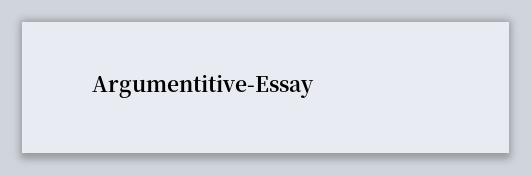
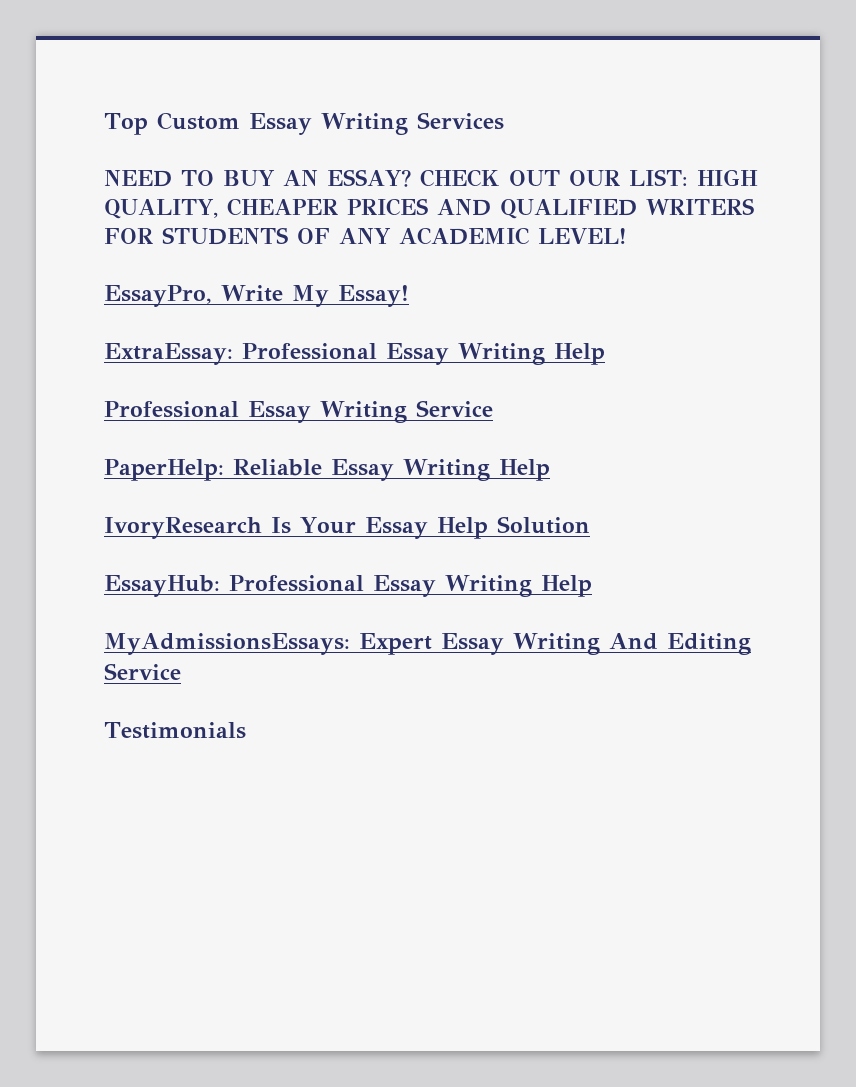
[92,74,314,98] Argumentitive-Essay -> [104,112,504,135] [104,169,758,187] [104,198,754,219] [104,227,626,245] [104,285,409,307] [104,343,605,365] [104,400,493,423] [104,459,550,481] [104,516,590,539] [104,575,592,597] [104,633,751,655] [104,663,181,680] [104,722,246,739] Top Custom Essay Writing Services // NEED TO BUY AN ESSAY? CHECK OUT OUR LIST: HIGH QUALITY, CHEAPER PRICES AND QUALIFIED WRITERS FOR STUDENTS OF ANY ACADEMIC LEVEL! // EssayPro, Write My Essay! // ExtraEssay: Professional Essay Writing Help // Professional Essay Writing Service // PaperHelp: Reliable Essay Writing Help // IvoryResearch Is Your Essay Help Solution // EssayHub: Professional Essay Writing Help // MyAdmissionsEssays: Expert Essay Writing And Editing Service // Testimonials

